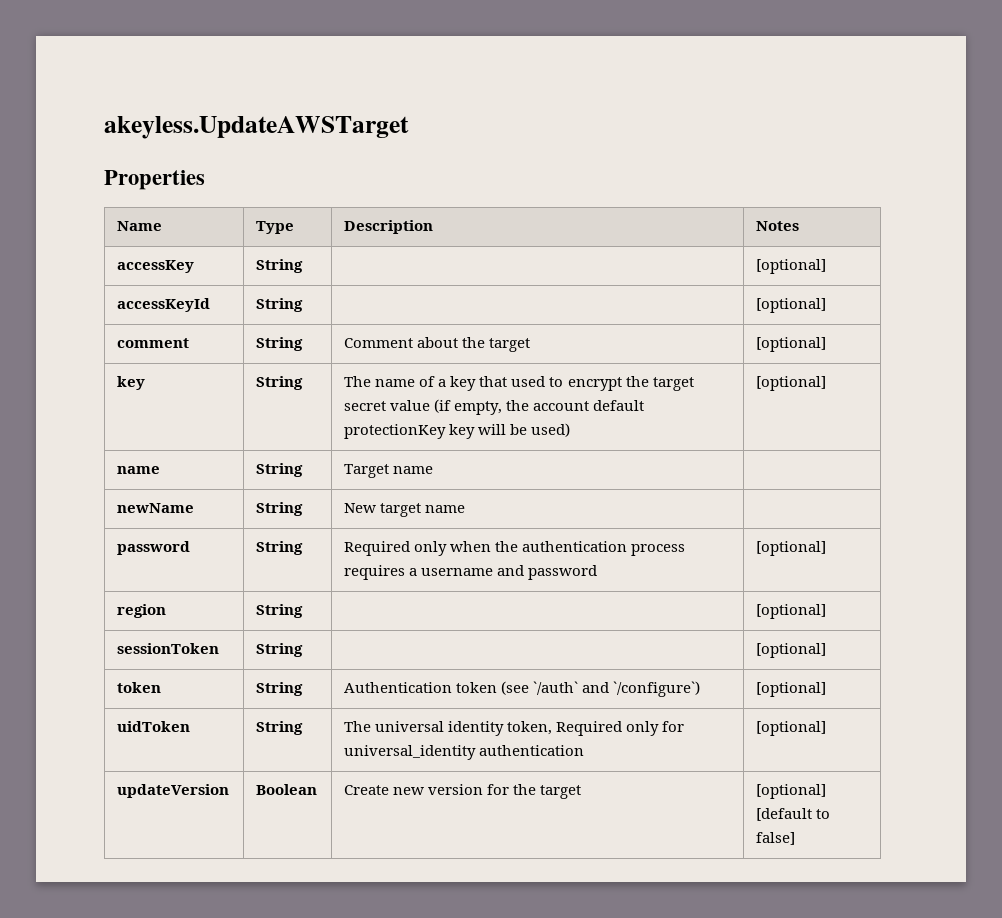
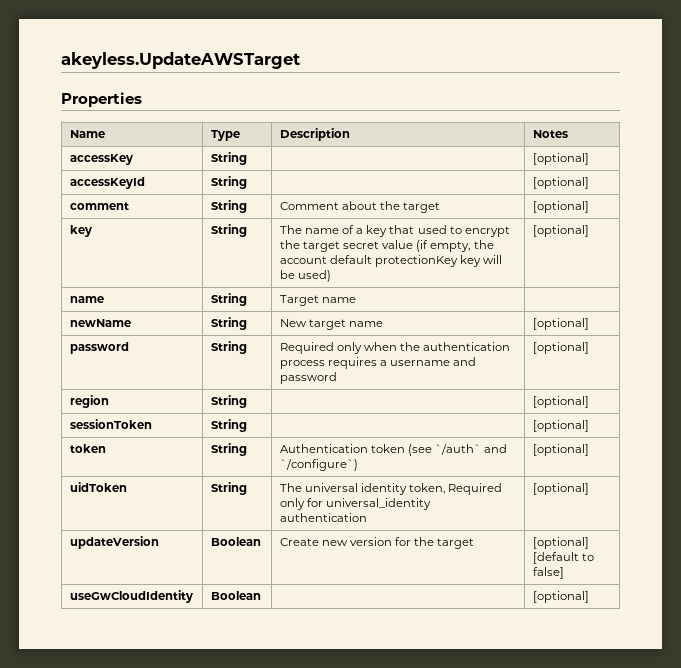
(466, 509) none -> [532,318,589,330] [optional]
(796, 838) none -> [69,590,193,603] [210,591,261,600] [532,591,589,603] // useGwCloudIdentity | Boolean | | [optional]

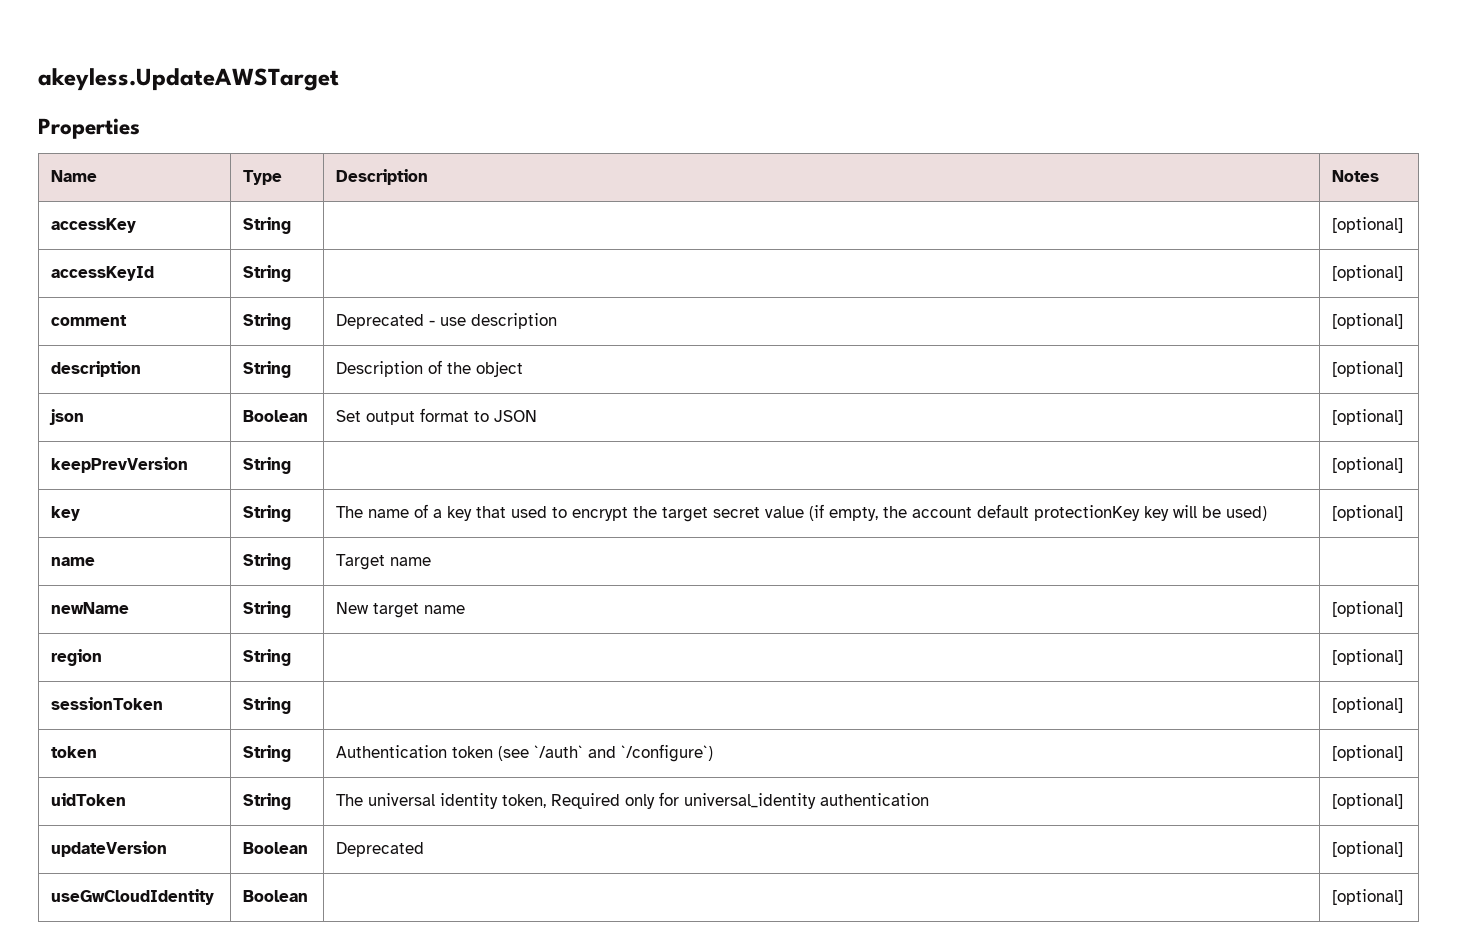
[279,201,441,213] Comment about the target -> [335,313,557,329] [1331,313,1403,329] [50,361,141,377] [242,361,291,378] [335,360,523,377] [1331,361,1403,377] [48,409,84,425] [242,410,308,422] [335,408,537,425] [1331,409,1403,425] [50,457,188,473] [242,457,291,474] Deprecated - use description | [optional] // description | String | Description of the object | [optional] // json | Boolean | Set output format to JSON | [optional] // keepPrevVersion | String |
[69,342,129,354] [210,341,247,354] [279,342,511,354] [279,357,477,369] [279,372,337,384] [532,342,589,354] // password | String | Required only when the authentication process requires a username and password | [optional] -> (1403, 609) none
[279,537,475,549] [532,537,589,549] [532,552,595,564] [532,567,564,579] Create new version for the target | [optional] [default to false] -> [335,842,424,857] [1331,841,1403,857] Deprecated | [optional]

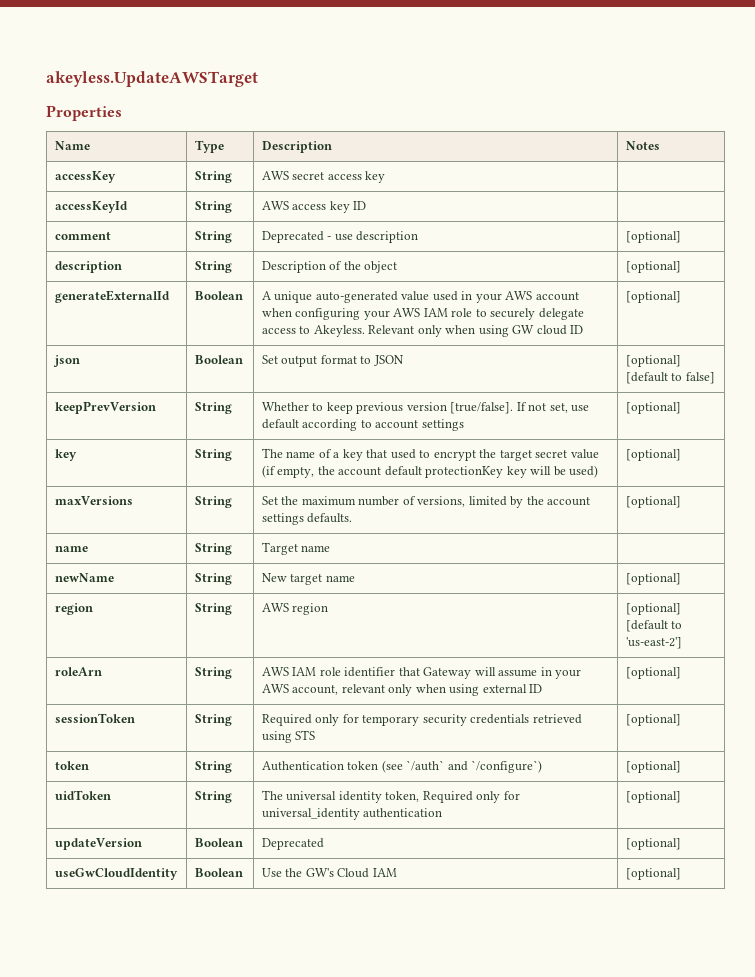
[1331,217,1403,233] [50,266,154,281] [242,265,291,282] [1331,265,1403,281] | [optional] // accessKeyId | String | | [optional] -> [261,171,386,183] [54,201,128,213] [194,201,232,213] [261,201,367,213] AWS secret access key | // accessKeyId | String | AWS access key ID |
(1403, 369) none -> [54,290,170,303] [194,291,243,300] [261,291,579,303] [261,308,584,320] [261,325,584,337] [625,291,681,303] // generateExternalId | Boolean | A unique auto-generated value used in your AWS account when configuring your AWS IAM role to securely delegate access to Akeyless. Relevant only when using GW cloud ID | [optional]
(1403, 417) none -> [625,372,715,384] [default to false]
(291, 465) none -> [261,402,590,414] [261,419,464,431] Whether to keep previous version [true/false]. If not set, use default according to account settings
(1403, 513) none -> [54,496,133,505] [194,496,232,508] [261,496,591,508] [261,513,353,525] [625,496,681,508] // maxVersions | String | Set the maximum number of versions, limited by the account settings defaults. | [optional]
[1331,649,1403,665] [50,697,163,710] [242,697,291,714] | [optional] // sessionToken | String | -> [261,603,329,615] [625,603,681,615] [625,620,683,632] [625,637,682,649] [54,667,102,676] [194,667,232,679] [261,667,582,679] [261,684,543,696] [625,667,681,679] [54,713,135,723] [194,714,232,726] [261,714,582,726] [261,730,316,743] AWS region | [optional] [default to 'us-east-2'] // roleArn | String | AWS IAM role identifier that Gateway will assume in your AWS account, relevant only when using external ID | [optional] // sessionToken | String | Required only for temporary security credentials retrieved using STS
(308, 896) none -> [261,868,397,878] Use the GW's Cloud IAM

